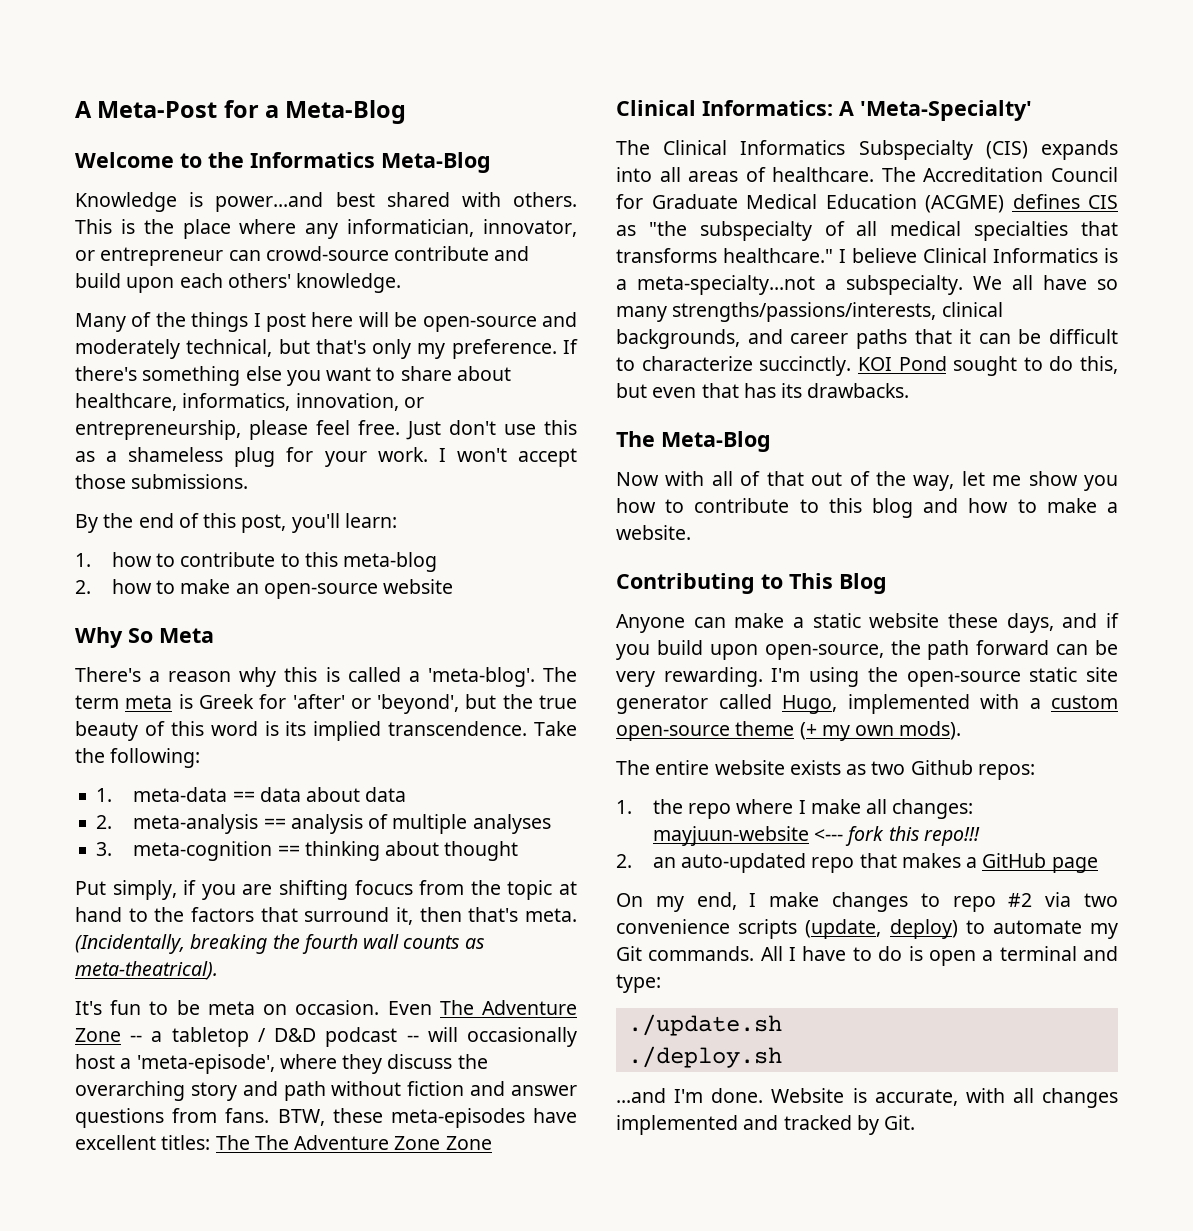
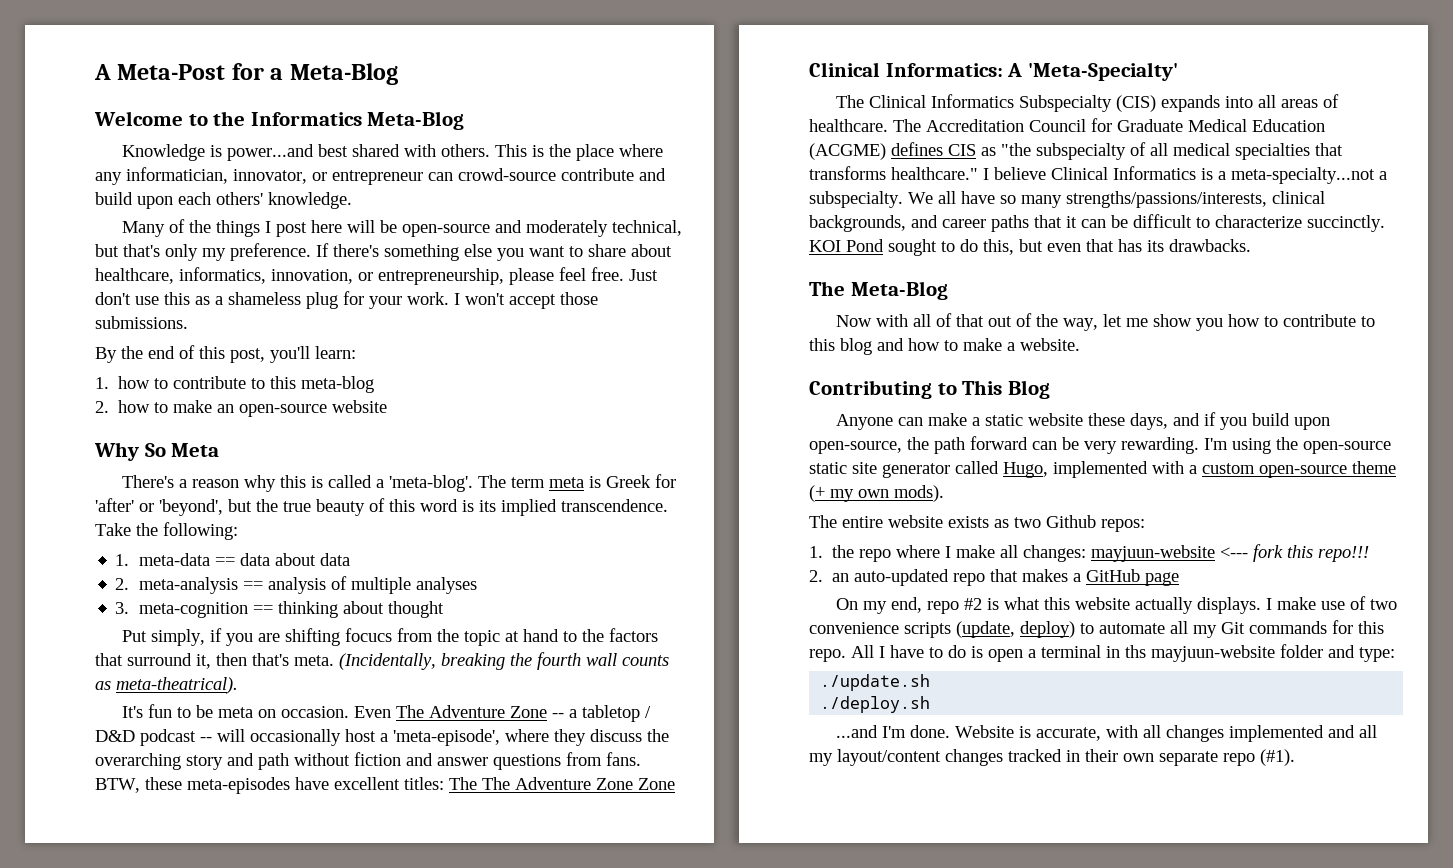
[749,892,1072,912] I make changes to repo #2 via -> [926,596,1366,614] repo #2 is what this website actually displays. I make use of
(1082, 927) none -> [1170,621,1188,634] all
[648,946,755,961] commands. -> [1249,620,1384,634] [809,649,846,662] commands for this repo.
(1077, 953) none -> [1106,644,1323,662] in ths mayjuun-website folder
[783,1115,916,1135] tracked by Git. -> [1358,725,1377,738] [809,749,1295,766] all my layout/content changes tracked in their own separate repo (#1).

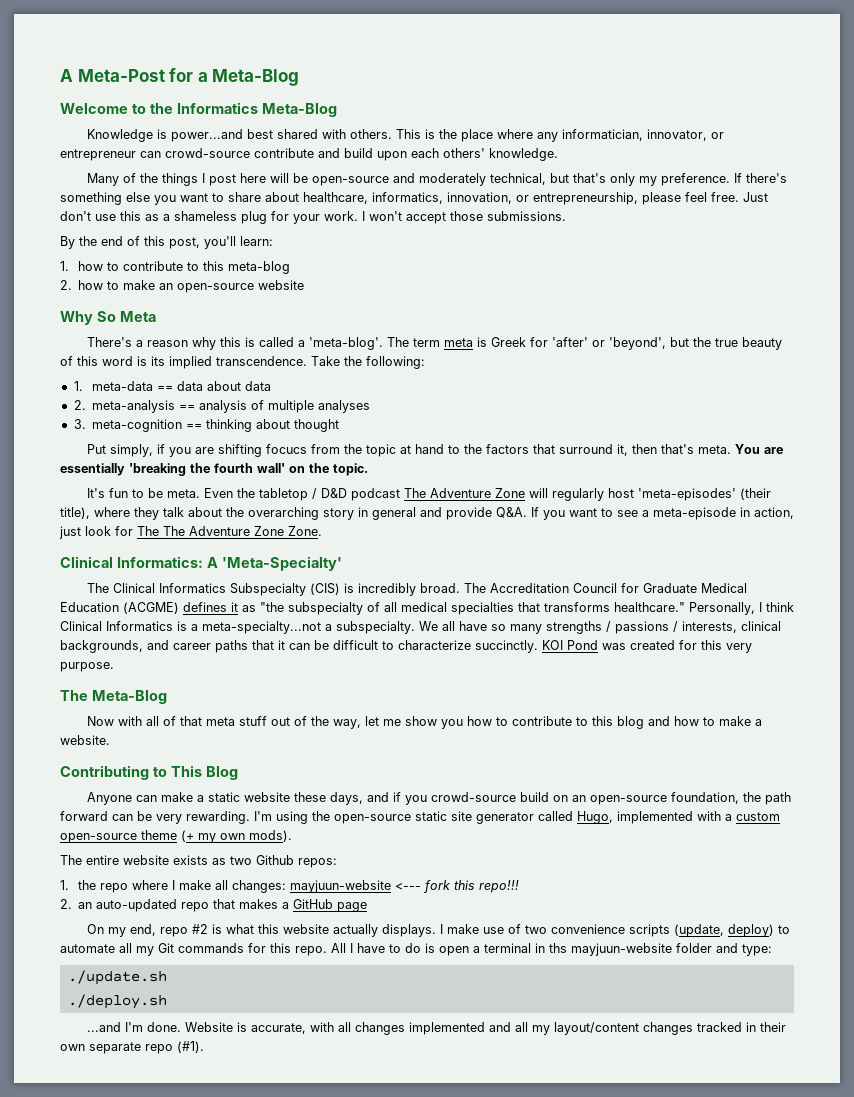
[339,652,669,670] [95,677,238,694] [121,704,651,722] [95,729,669,746] [95,752,641,770] [95,777,444,794] (Incidentally, breaking the fourth wall counts as meta-theatrical). // It's fun to be meta on occasion. Even The Adventure Zone -- a tabletop / D&D podcast -- will occasionally host a 'meta-episode', where they discuss the overarching story and path without fiction and answer questions from fans. BTW, these meta-episodes have excellent titles: -> [735,444,784,454] [60,463,368,476] [87,488,772,501] [60,507,794,520] [59,526,133,539] You are essentially 'breaking the fourth wall' on the topic. // It's fun to be meta. Even the tabletop / D&D podcast The Adventure Zone will regularly host 'meta-episodes' (their title), where they talk about the overarching story in general and provide Q&A. If you want to see a meta-episode in action, just look for
[638,778,675,790] Zone -> [288,526,322,536] Zone.
[1160,94,1339,112] [809,119,888,132] expands into all areas of healthcare. -> [344,583,461,596] is incredibly broad.
[948,144,976,156] CIS -> [231,602,238,612] it
[983,167,1046,180] I believe -> [689,602,794,615] Personally, I think
[1066,191,1267,208] strengths/passions/interests, -> [546,621,737,634] strengths / passions / interests,
[888,239,1251,256] sought to do this, but even that has its drawbacks. -> [602,640,752,653] [60,662,114,672] was created for this very purpose.
(984, 320) none -> [206,716,268,726] meta stuff
[1251,413,1330,430] [809,441,902,454] build upon open-source, -> [431,792,740,805] crowd-source build on an open-source foundation,

